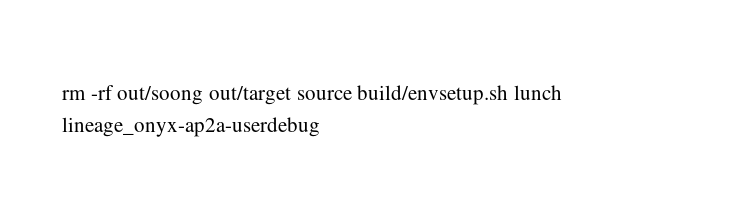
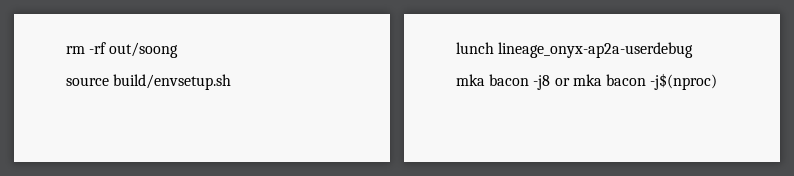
[209,86,292,105] out/target -> (179, 50) //
(509, 95) none -> (232, 82) //
(320, 127) none -> [456,73,718,90] // mka bacon -j8 or mka bacon -j$(nproc)

